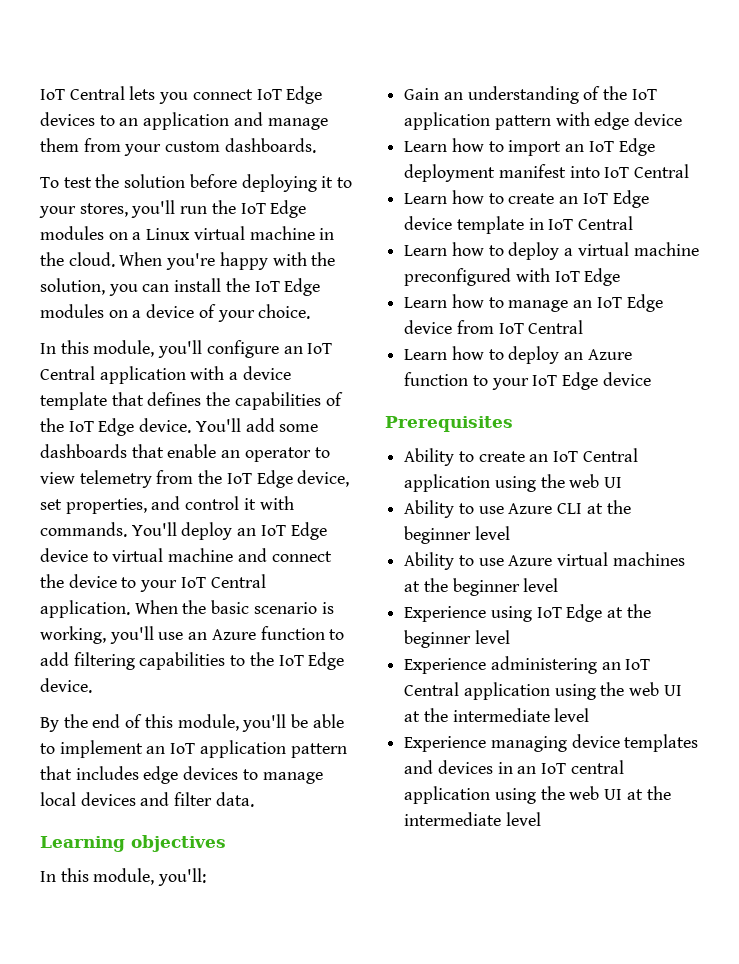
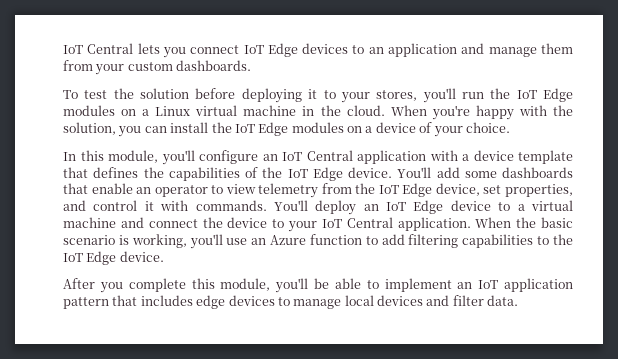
(108, 556) none -> [517,204,525,211] a
[40,714,143,732] By the end of -> [63,278,186,293] After you complete
[40,835,226,852] [40,868,207,886] [404,86,657,104] [404,112,683,130] [404,138,655,156] [404,164,690,182] [404,190,649,208] [404,216,634,234] [404,242,699,260] [404,268,621,286] [404,294,663,312] [404,320,584,334] [404,346,632,364] [404,372,651,390] [385,416,513,432] [404,448,638,466] [404,474,623,492] [404,500,631,518] [404,526,510,544] [404,552,685,570] [404,578,559,596] [404,604,651,622] [404,630,510,648] [404,656,651,674] [404,682,682,700] [404,708,590,722] [404,734,699,752] [404,760,624,774] [404,786,671,804] [404,812,541,826] // Learning objectives // In this module, you'll: // Gain an understanding of the IoT application pattern with edge device // Learn how to import an IoT Edge deployment manifest into IoT Central // Learn how to create an IoT Edge device template in IoT Central // Learn how to deploy a virtual machine preconfigured with IoT Edge // Learn how to manage an IoT Edge device from IoT Central // Learn how to deploy an Azure function to your IoT Edge device // Prerequisites // Ability to create an IoT Central application using the web UI // Ability to use Azure CLI at the beginner level // Ability to use Azure virtual machines at the beginner level // Experience using IoT Edge at the beginner level // Experience administering an IoT Central application using the web UI at the intermediate level // Experience managing device templates and devices in an IoT central application using the web UI at the intermediate level -> (519, 300) none

